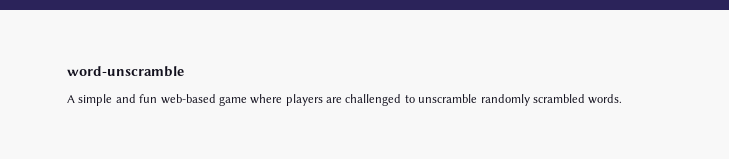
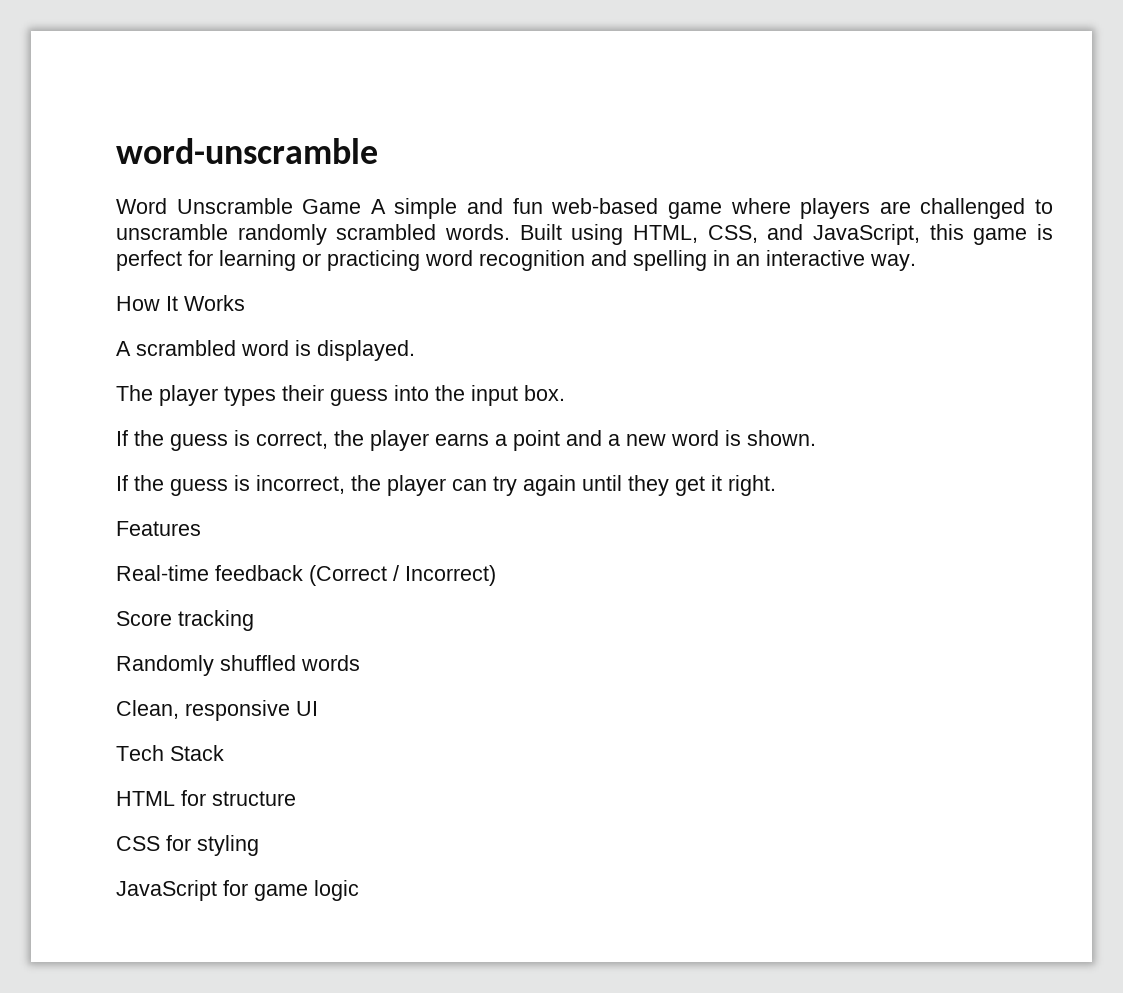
(184, 71) none -> [116,198,362,214] Word Unscramble Game
(623, 99) none -> [519,224,1053,245] [116,250,916,271] [116,295,245,311] [116,340,415,361] [116,385,565,406] [116,430,816,451] [116,475,776,496] [116,521,201,536] [116,565,496,586] [116,610,254,631] [116,655,360,676] [116,700,318,721] [116,745,224,761] [116,790,296,806] [116,835,259,856] [116,880,359,901] Built using HTML, CSS, and JavaScript, this game is perfect for learning or practicing word recognition and spelling in an interactive way. // How It Works // A scrambled word is displayed. // The player types their guess into the input box. // If the guess is correct, the player earns a point and a new word is shown. // If the guess is incorrect, the player can try again until they get it right. // Features // Real-time feedback (Correct / Incorrect) // Score tracking // Randomly shuffled words // Clean, responsive UI // Tech Stack // HTML for structure // CSS for styling // JavaScript for game logic

